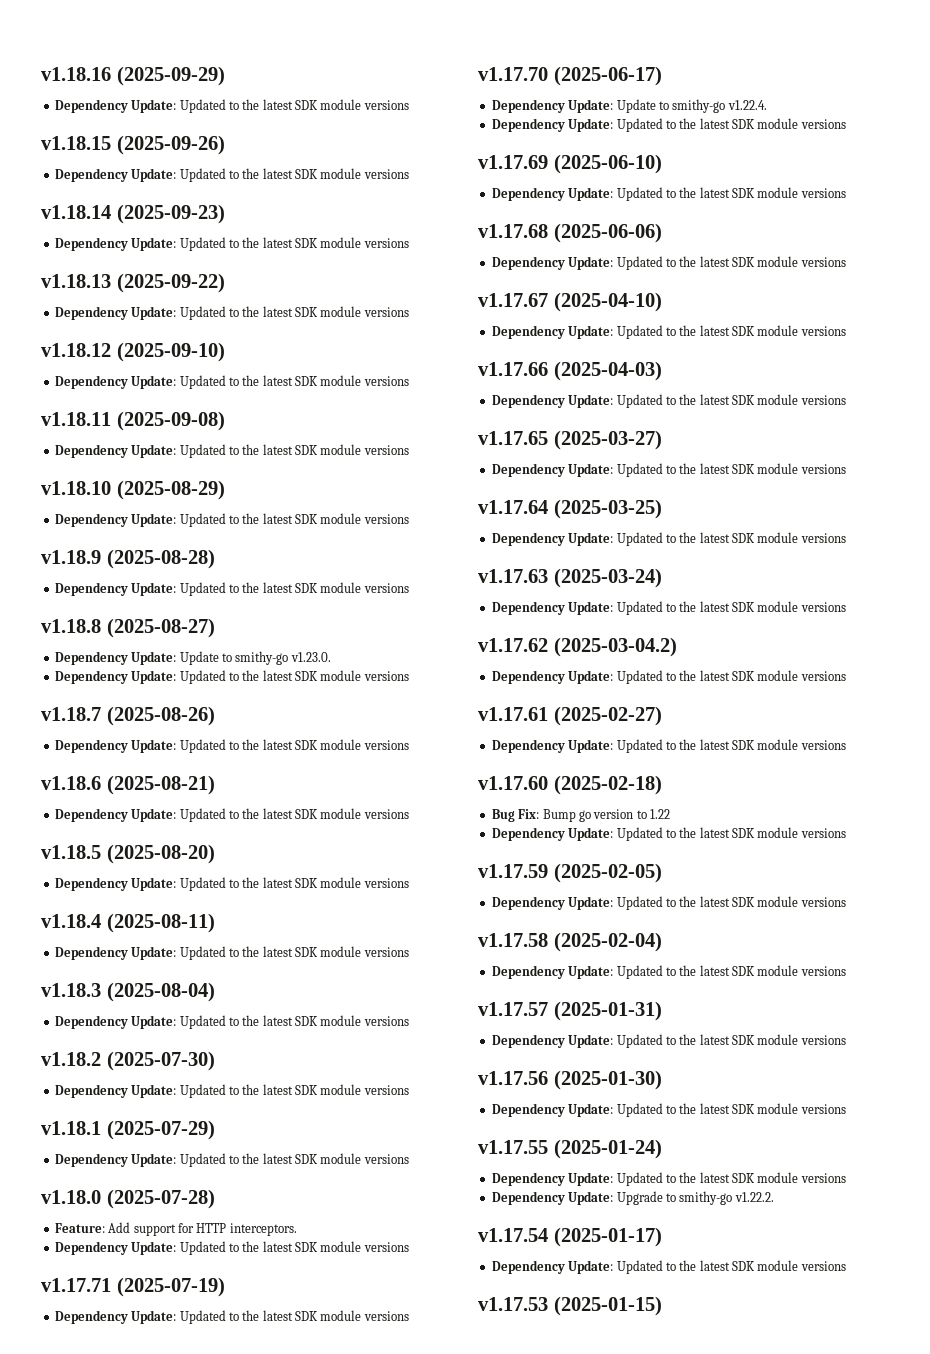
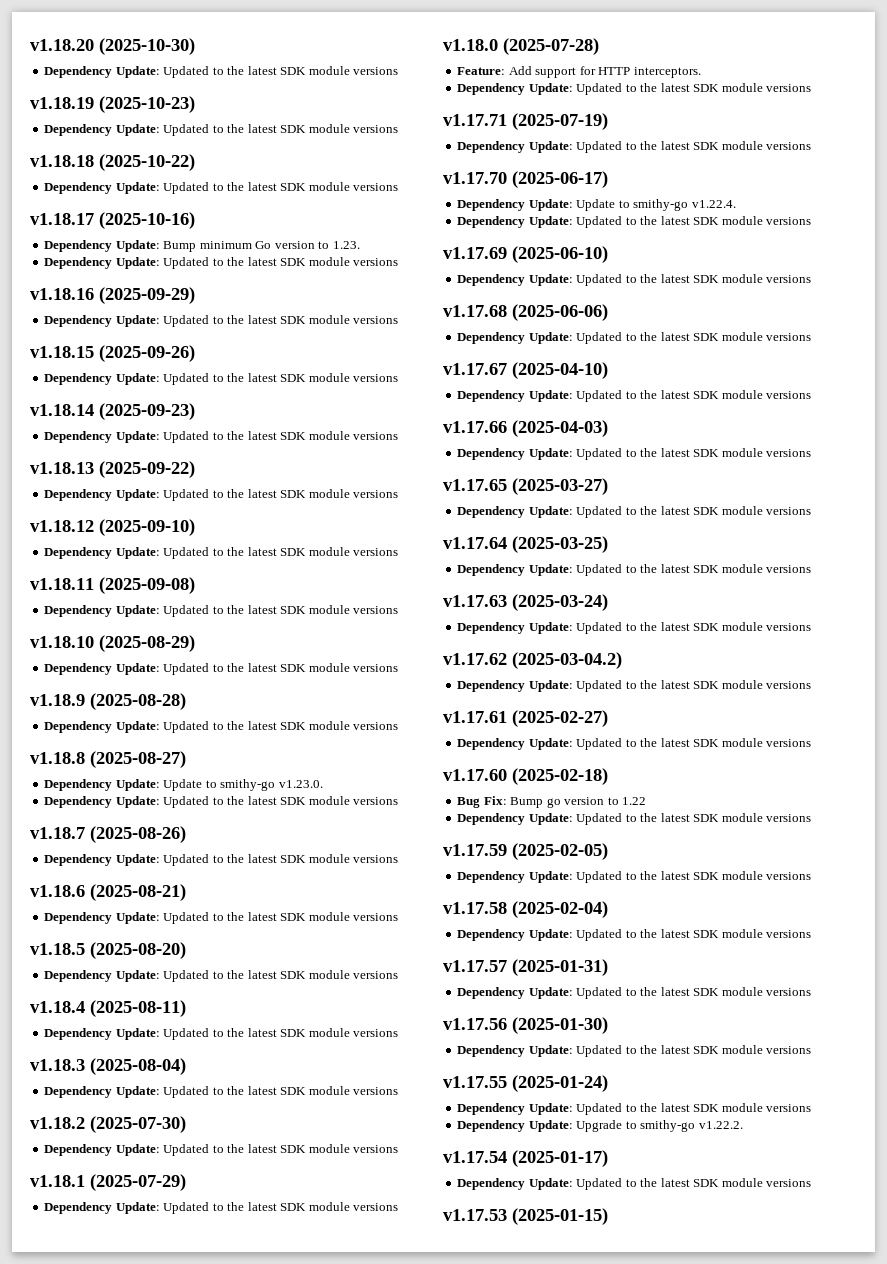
(41, 74) none -> [30,38,195,55] [44,66,399,78] [30,96,195,113] [44,124,399,136] [30,154,195,171] [44,182,399,194] [30,212,195,229] [44,240,360,252] [44,257,399,269] v1.18.20 (2025-10-30) // Dependency Update: Updated to the latest SDK module versions // v1.18.19 (2025-10-23) // Dependency Update: Updated to the latest SDK module versions // v1.18.18 (2025-10-22) // Dependency Update: Updated to the latest SDK module versions // v1.18.17 (2025-10-16) // Dependency Update: Bump minimum Go version to 1.23. // Dependency Update: Updated to the latest SDK module versions //

